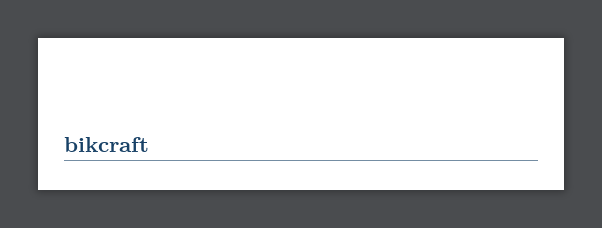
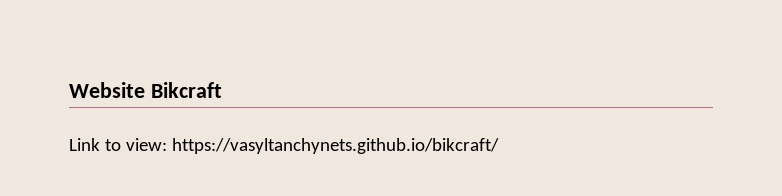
[64,137,149,152] bikcraft -> [69,82,222,98] [69,138,499,154] Website Bikcraft // Link to view: https://vasyltanchynets.github.io/bikcraft/

